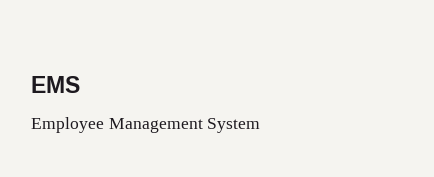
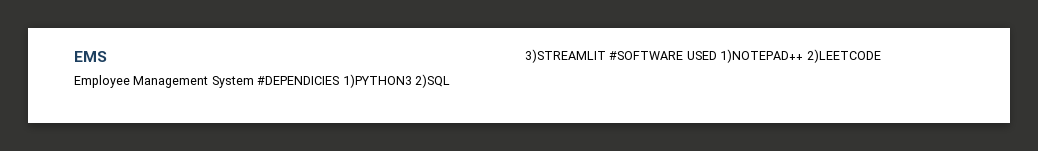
(261, 125) none -> [257,74,450,88] [525,49,881,63] #DEPENDICIES 1)PYTHON3 2)SQL 3)STREAMLIT #SOFTWARE USED 1)NOTEPAD++ 2)LEETCODE

